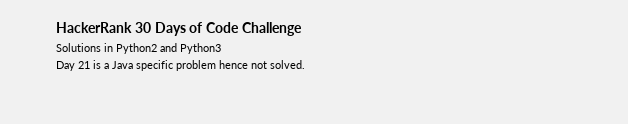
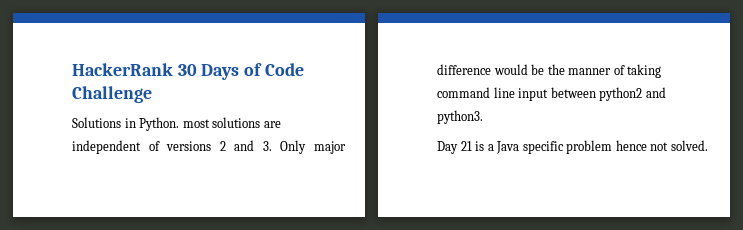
[116,43,221,54] Python2 and Python3 -> [139,117,281,131] [72,140,347,154] [437,64,662,78] [437,87,666,101] [437,110,483,124] Python. most solutions are independent of versions 2 and 3. Only major difference would be the manner of taking command line input between python2 and python3.

